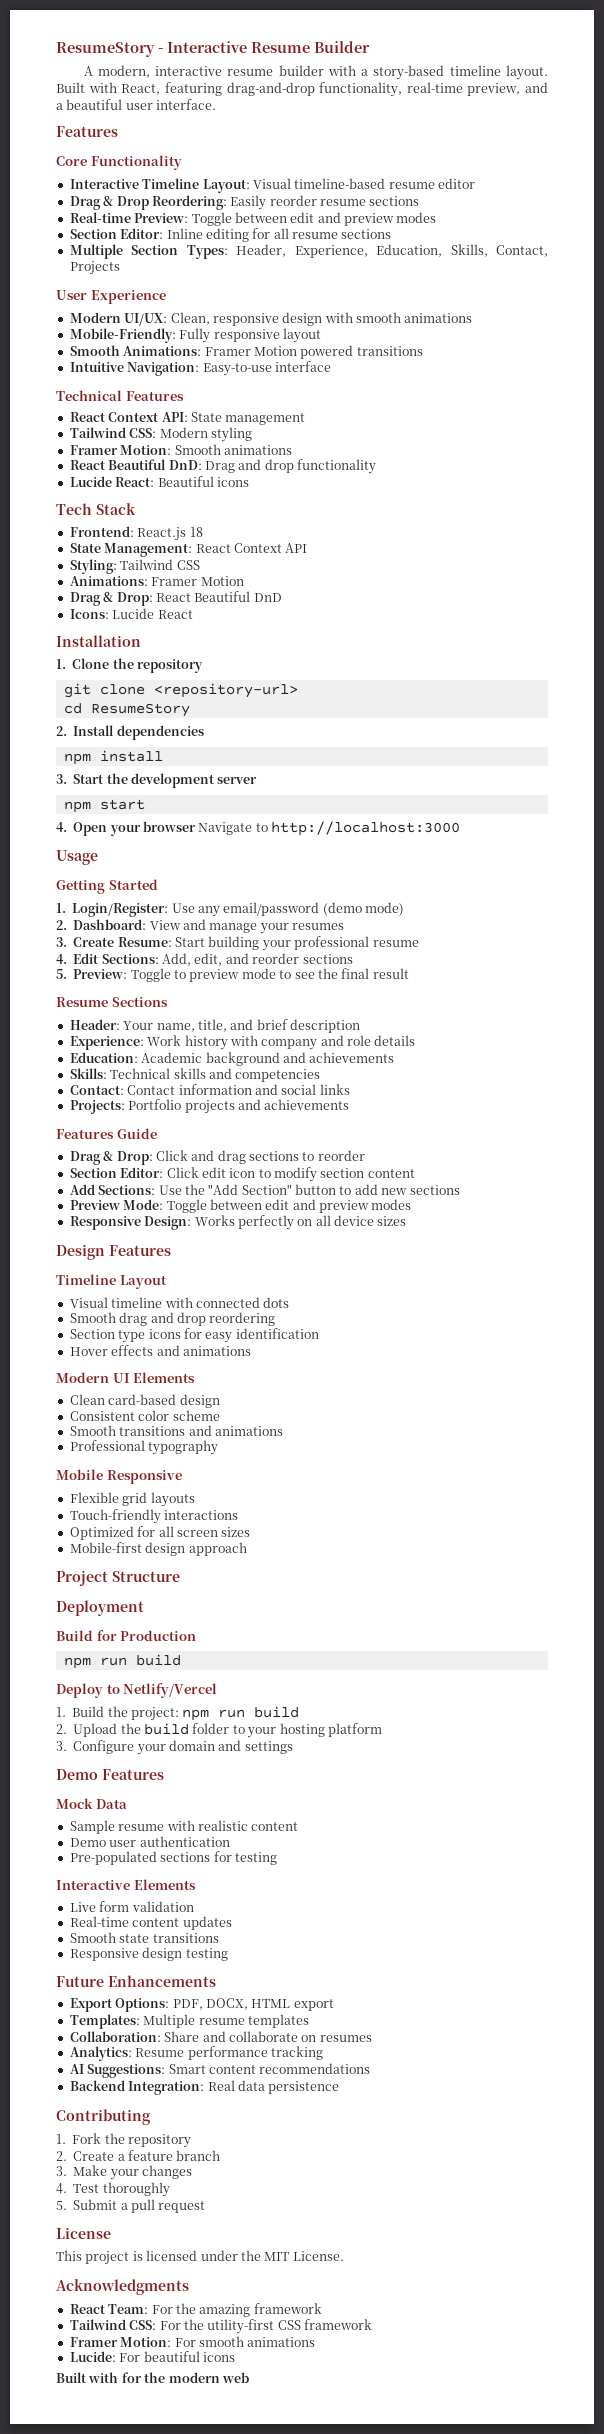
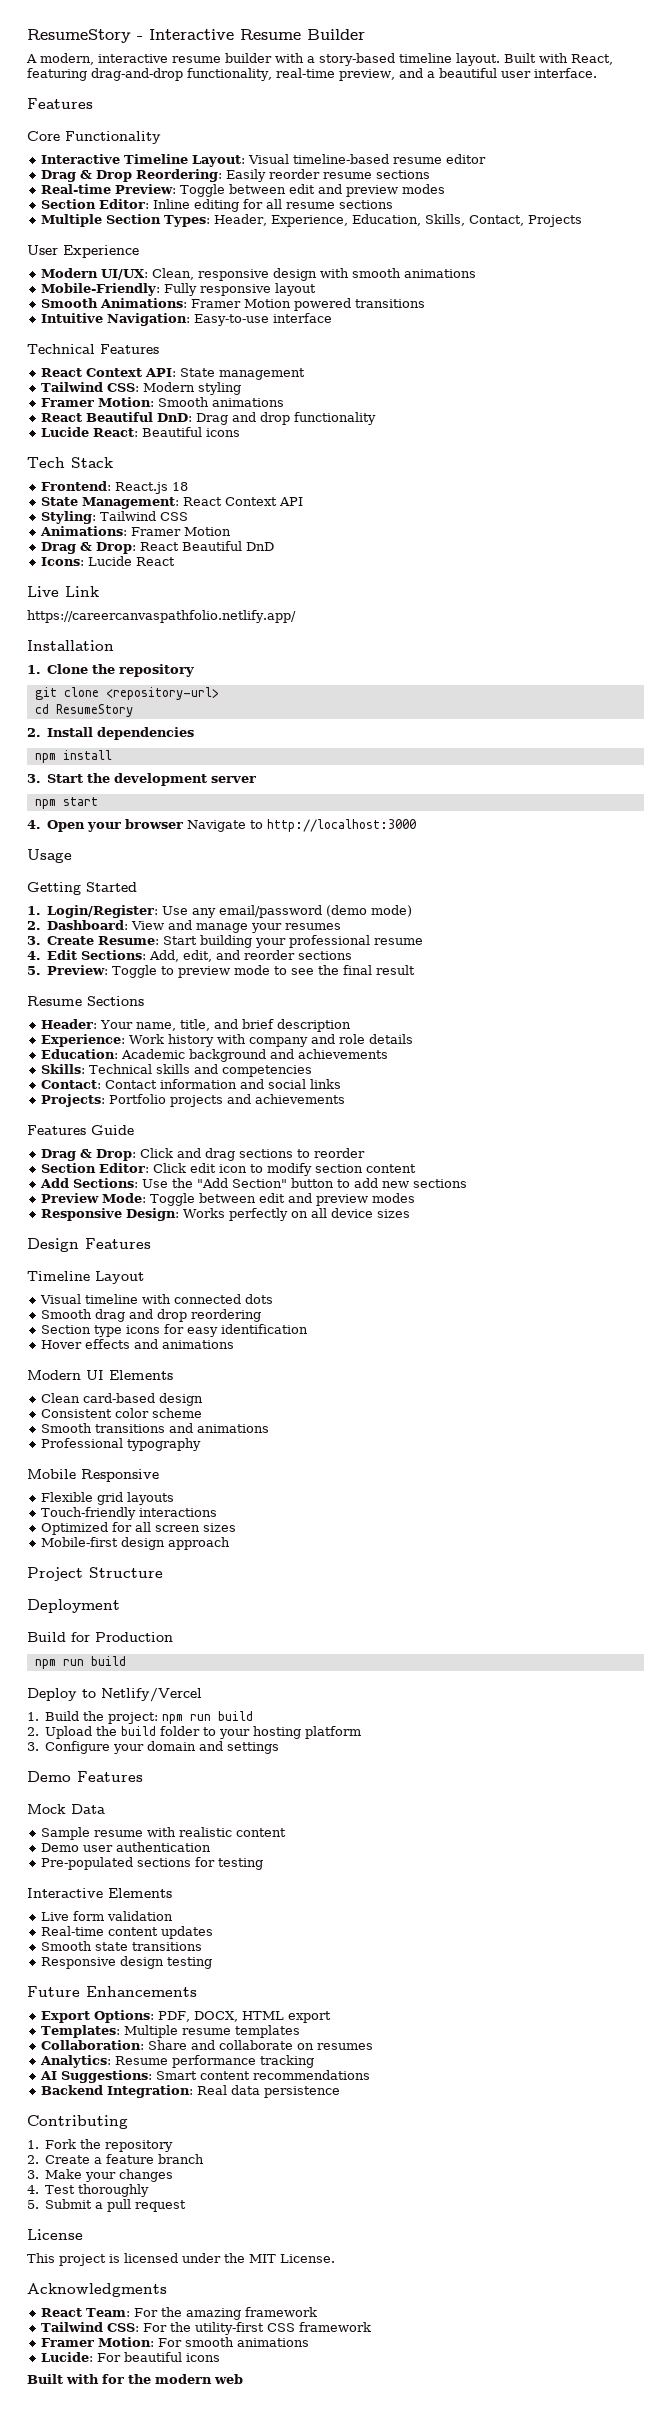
(193, 614) none -> [27,586,99,597] [27,610,296,623] // Live Link // https://careercanvaspathfolio.netlify.app/

